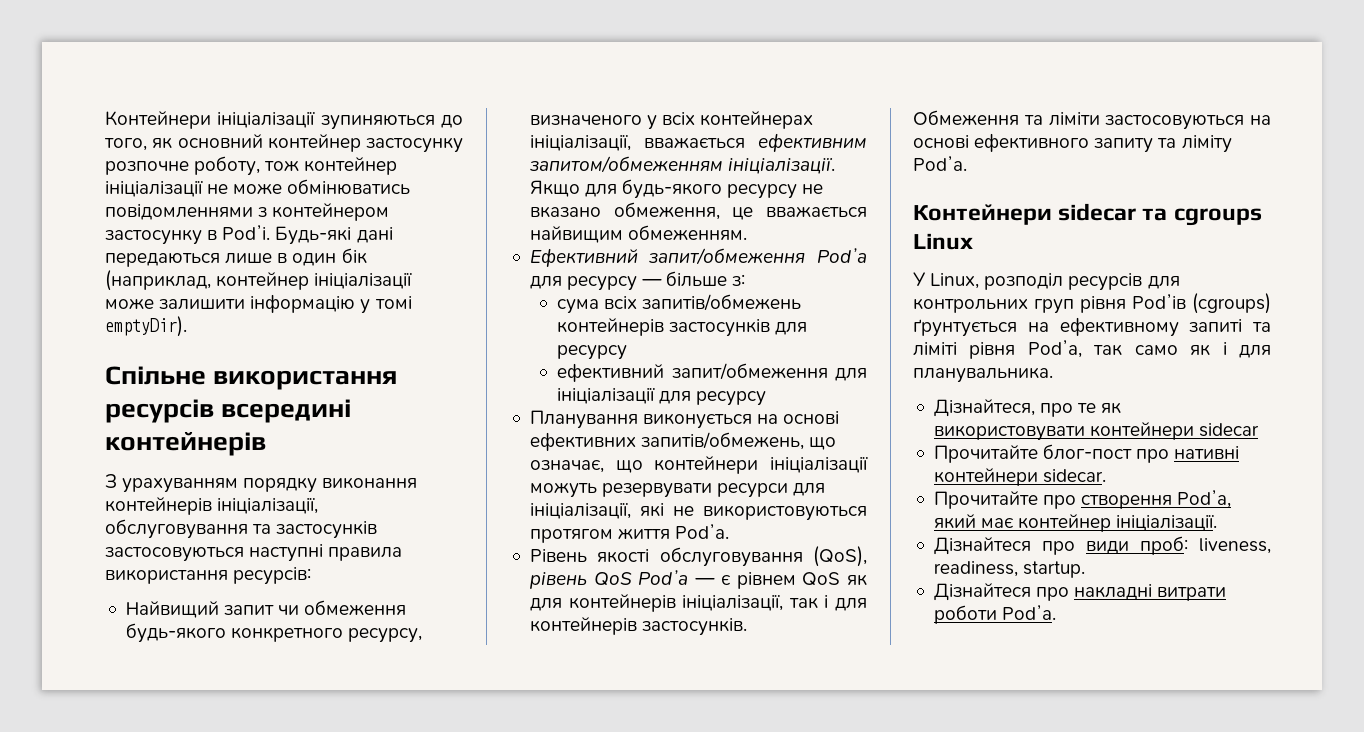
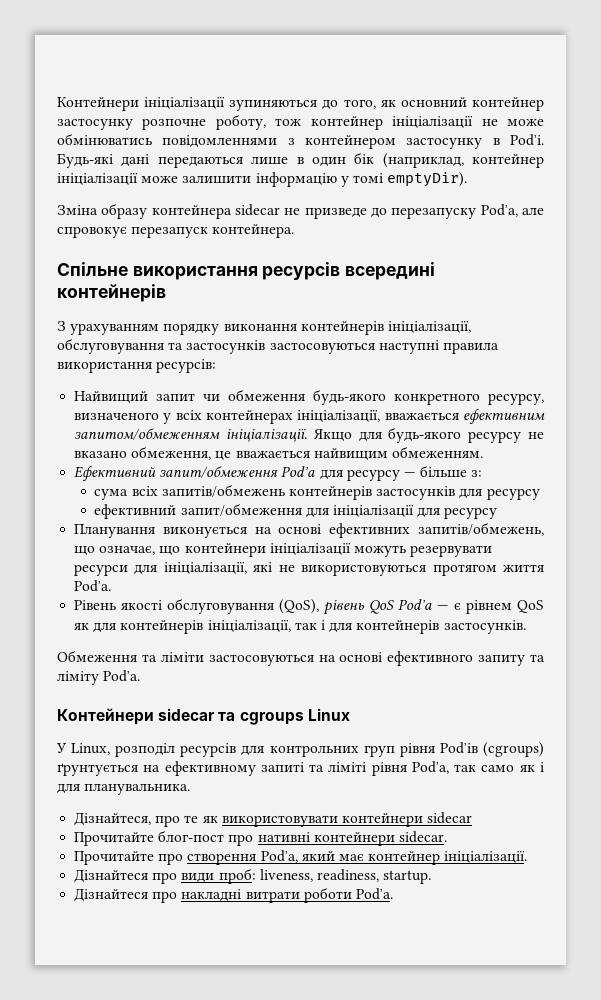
(187, 326) none -> [57,203,544,219] [57,224,295,238] // Зміна образу контейнера sidecar не призведе до перезапуску Podʼа, але спровокує перезапуск контейнера.

